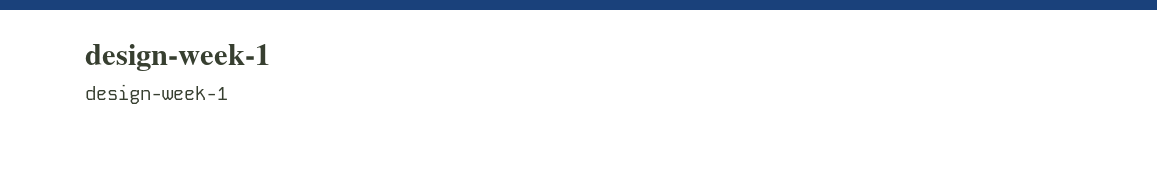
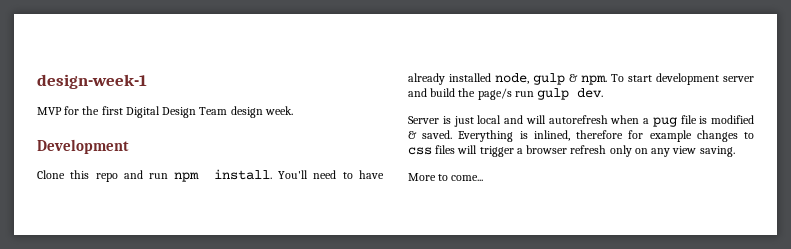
[85,84,228,104] design-week-1 -> [37,106,293,118] [37,139,129,154] [37,169,384,182] [408,73,754,85] [408,88,604,100] [408,115,754,127] [408,130,754,142] [408,145,735,157] [408,173,484,181] MVP for the first Digital Design Team design week. // Development // Clone this repo and run npm install. You'll need to have already installed node, gulp & npm. To start development server and build the page/s run gulp dev. // Server is just local and will autorefresh when a pug file is modified & saved. Everything is inlined, therefore for example changes to css files will trigger a browser refresh only on any view saving. // More to come...

